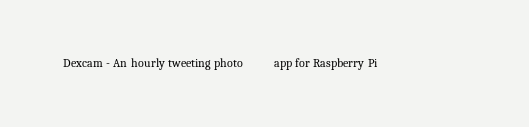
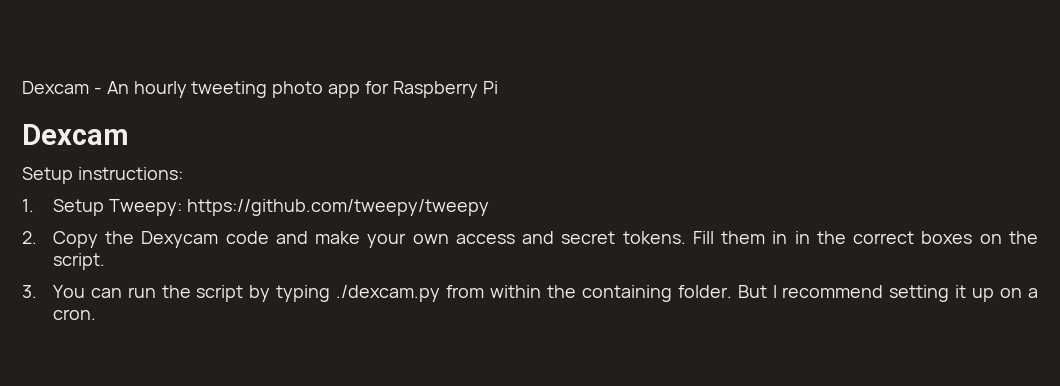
(378, 63) none -> [22,124,129,145] [22,167,183,184] [22,199,489,216] [22,231,1038,248] [52,253,105,270] [22,285,1038,302] [52,309,96,320] // Dexcam // Setup instructions: // 1. Setup Tweepy: https://github.com/tweepy/tweepy // 2. Copy the Dexycam code and make your own access and secret tokens. Fill them in in the correct boxes on the script. // 3. You can run the script by typing ./dexcam.py from within the containing folder. But I recommend setting it up on a cron.

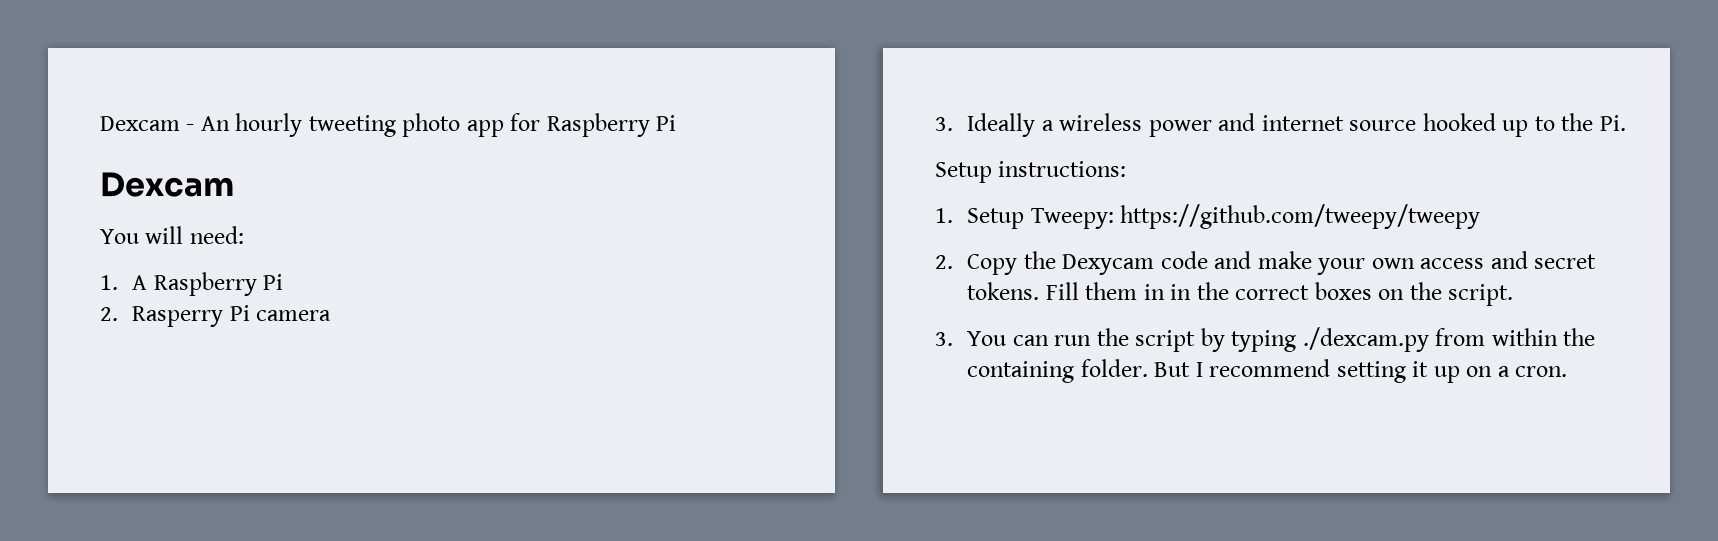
(129, 134) none -> [100,226,244,244] [100,272,284,296] [100,305,332,327] [935,113,1626,137] // You will need: // 1. A Raspberry Pi // 2. Rasperry Pi camera // 3. Ideally a wireless power and internet source hooked up to the Pi.

